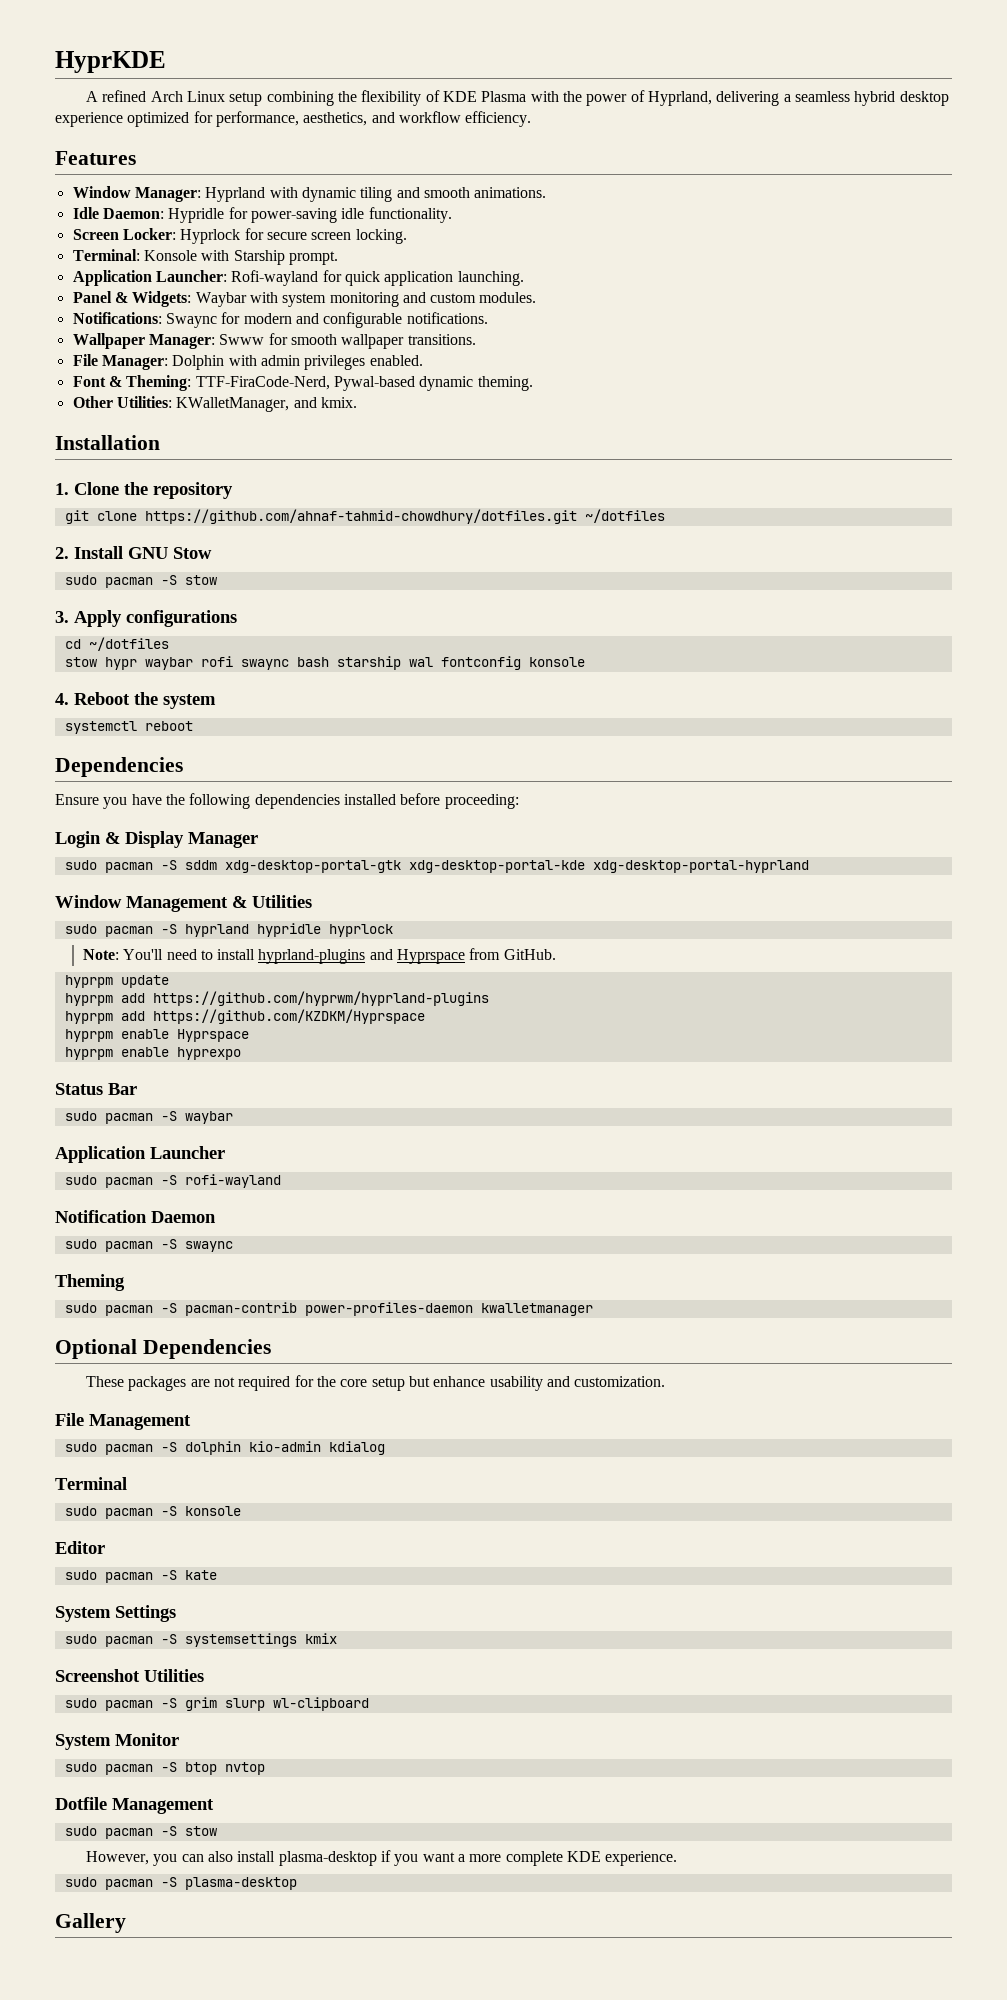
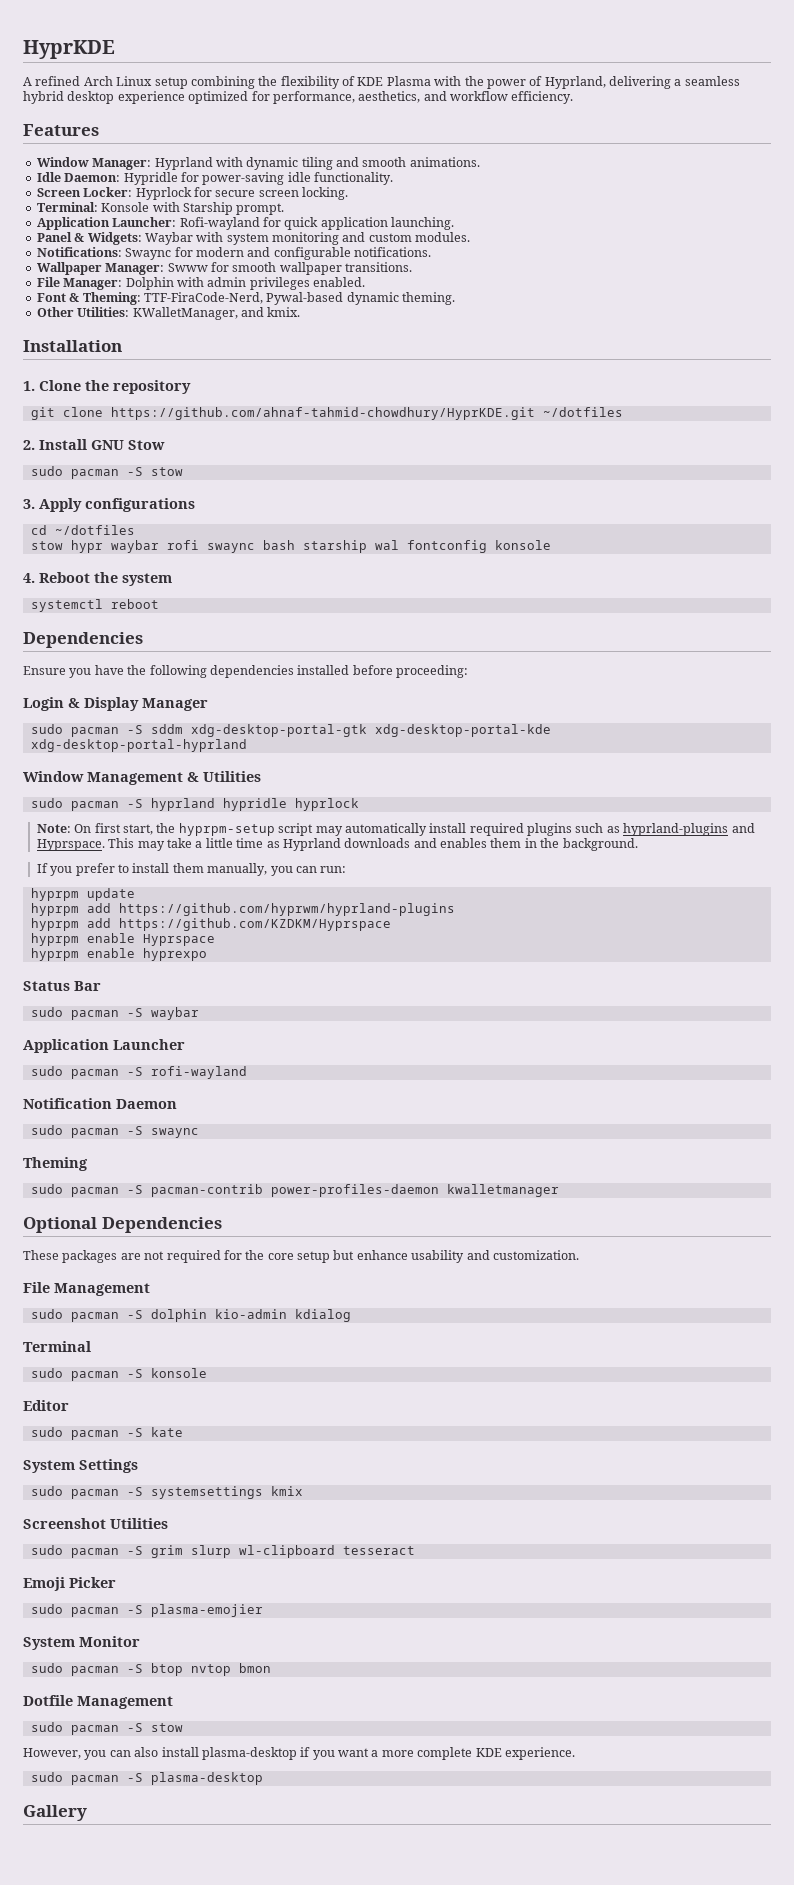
[144,509,577,524] https://github.com/ahnaf-tahmid-chowdhury/dotfiles.git -> [110,407,535,420] https://github.com/ahnaf-tahmid-chowdhury/HyprKDE.git
[123,948,556,964] You'll need to install hyprland-plugins and Hyprspace from GitHub. -> [74,823,755,836] [36,838,638,851] [36,863,347,876] On first start, the hyprpm-setup script may automatically install required plugins such as hyprland-plugins and Hyprspace. This may take a little time as Hyprland downloads and enables them in the background. // If you prefer to install them manually, you can run:
(369, 1704) none -> [342,1546,415,1555] [23,1577,116,1591] [30,1604,263,1617] tesseract // Emoji Picker // sudo pacman -S plasma-emojier
(265, 1768) none -> [238,1663,271,1673] bmon

